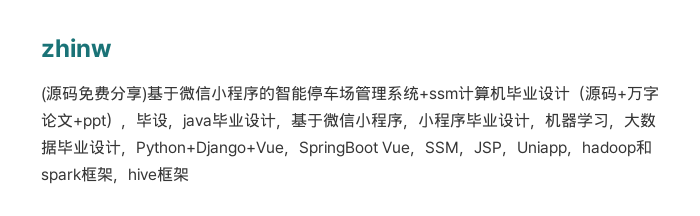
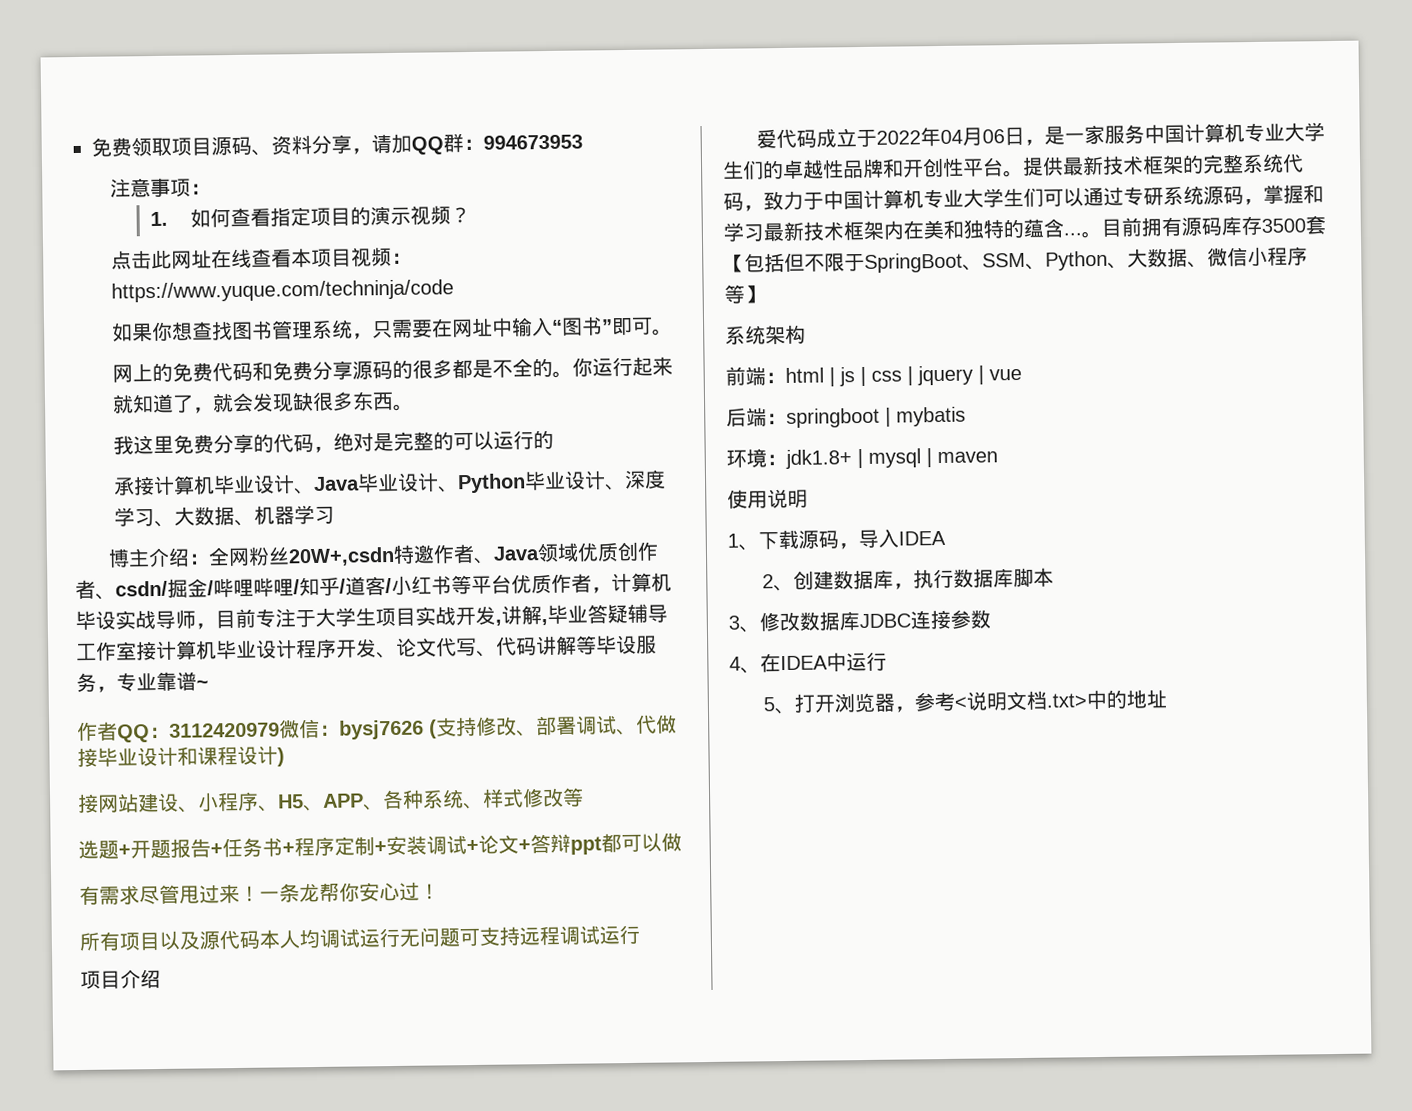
[41,38,112,57] [41,85,659,103] [41,112,656,130] [41,140,653,157] [41,167,189,184] zhinw // (源码免费分享)基于微信小程序的智能停车场管理系统+ssm计算机毕业设计（源码+万字论文+ppt），毕设，java毕业设计，基于微信小程序，小程序毕业设计，机器学习，大数据毕业设计，Python+Django+Vue，SpringBoot Vue，SSM，JSP，Uniapp，hadoop和spark框架，hive框架 -> [91,133,583,157] [109,177,211,198] [149,205,471,228] [110,246,412,270] [110,279,454,303] [110,316,673,342] [111,356,673,383] [111,391,414,414] [112,429,554,455] [112,469,666,496] [113,504,335,528] [107,541,659,568] [75,572,672,600] [75,603,668,631] [76,634,657,662] [76,671,209,693] [77,714,677,743] [77,745,285,768] [77,787,584,814] [78,832,682,860] [79,881,440,906] [79,924,640,952] [80,968,161,990] [755,122,1325,149] [722,153,1304,180] [723,184,1324,212] [723,215,1326,242] [724,246,1308,273] [724,284,765,304] [725,324,806,345] [725,365,1022,387] [726,406,966,428] [726,448,998,469] [727,488,808,509] [727,528,946,551] [761,567,1054,592] [728,609,991,633] [729,651,887,674] [762,689,1167,715] 免费领取项目源码、资料分享，请加QQ群：994673953 // 注意事项： // 1.如何查看指定项目的演示视频？ // 点击此网址在线查看本项目视频：https://www.yuque.com/techninja/code // 如果你想查找图书管理系统，只需要在网址中输入“图书”即可。 // 网上的免费代码和免费分享源码的很多都是不全的。你运行起来就知道了，就会发现缺很多东西。 // 我这里免费分享的代码，绝对是完整的可以运行的 // 承接计算机毕业设计、Java毕业设计、Python毕业设计、深度学习、大数据、机器学习 // 博主介绍：全网粉丝20W+,csdn特邀作者、Java领域优质创作者、csdn/掘金/哔哩哔哩/知乎/道客/小红书等平台优质作者，计算机毕设实战导师，目前专注于大学生项目实战开发,讲解,毕业答疑辅导工作室接计算机毕业设计程序开发、论文代写、代码讲解等毕设服务，专业靠谱~ // 作者QQ：3112420979微信：bysj7626 (支持修改、部署调试、代做接毕业设计和课程设计) // 接网站建设、小程序、H5、APP、各种系统、样式修改等 // 选题+开题报告+任务书+程序定制+安装调试+论文+答辩ppt都可以做 // 有需求尽管甩过来！一条龙帮你安心过！ // 所有项目以及源代码本人均调试运行无问题可支持远程调试运行 // 项目介绍 // 爱代码成立于2022年04月06日，是一家服务中国计算机专业大学生们的卓越性品牌和开创性平台。提供最新技术框架的完整系统代码，致力于中国计算机专业大学生们可以通过专研系统源码，掌握和学习最新技术框架内在美和独特的蕴含...。目前拥有源码库存3500套【包括但不限于SpringBoot、SSM、Python、大数据、微信小程序等】 // 系统架构 // 前端：html | js | css | jquery | vue // 后端：springboot | mybatis // 环境：jdk1.8+ | mysql | maven // 使用说明 // 1、下载源码，导入IDEA // 2、创建数据库，执行数据库脚本 // 3、修改数据库JDBC连接参数 // 4、在IDEA中运行 // 5、打开浏览器，参考<说明文档.txt>中的地址

